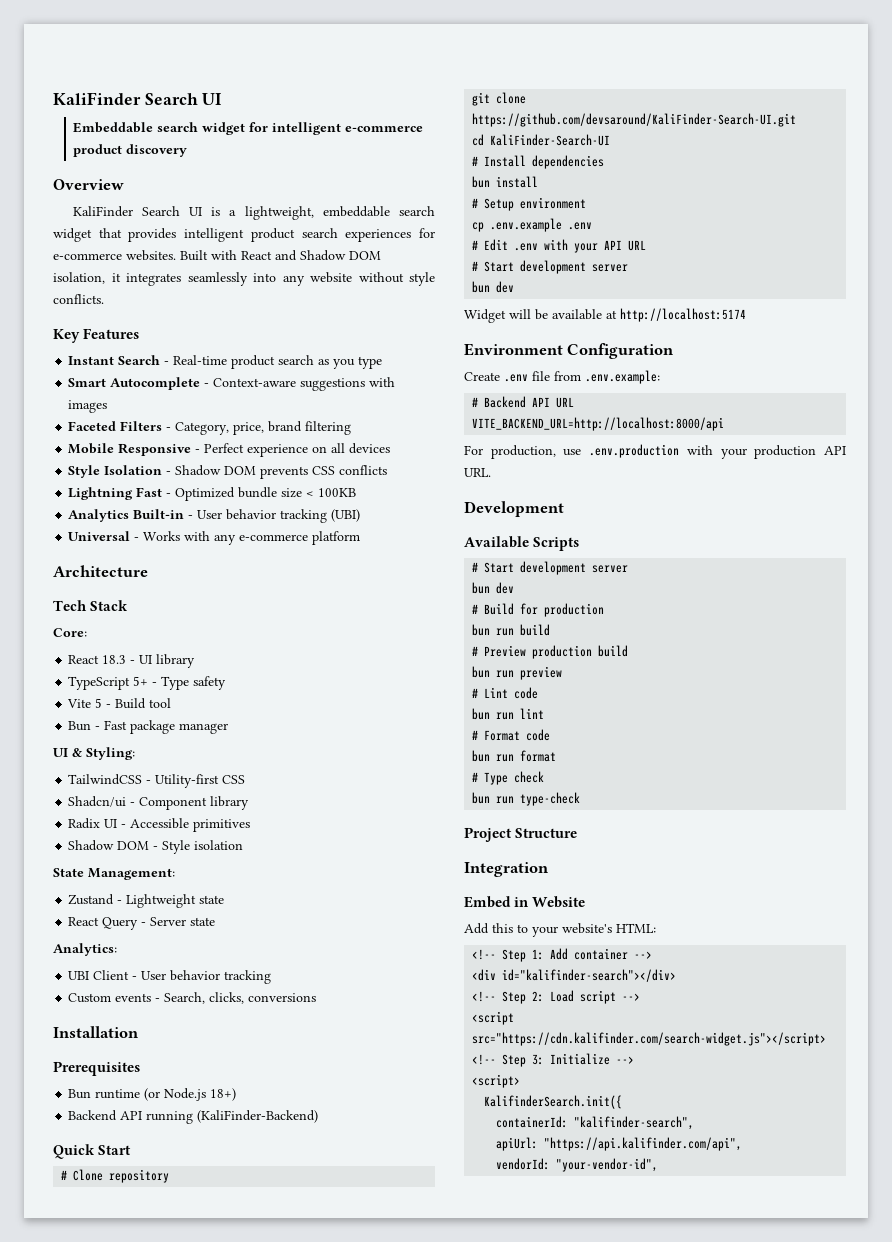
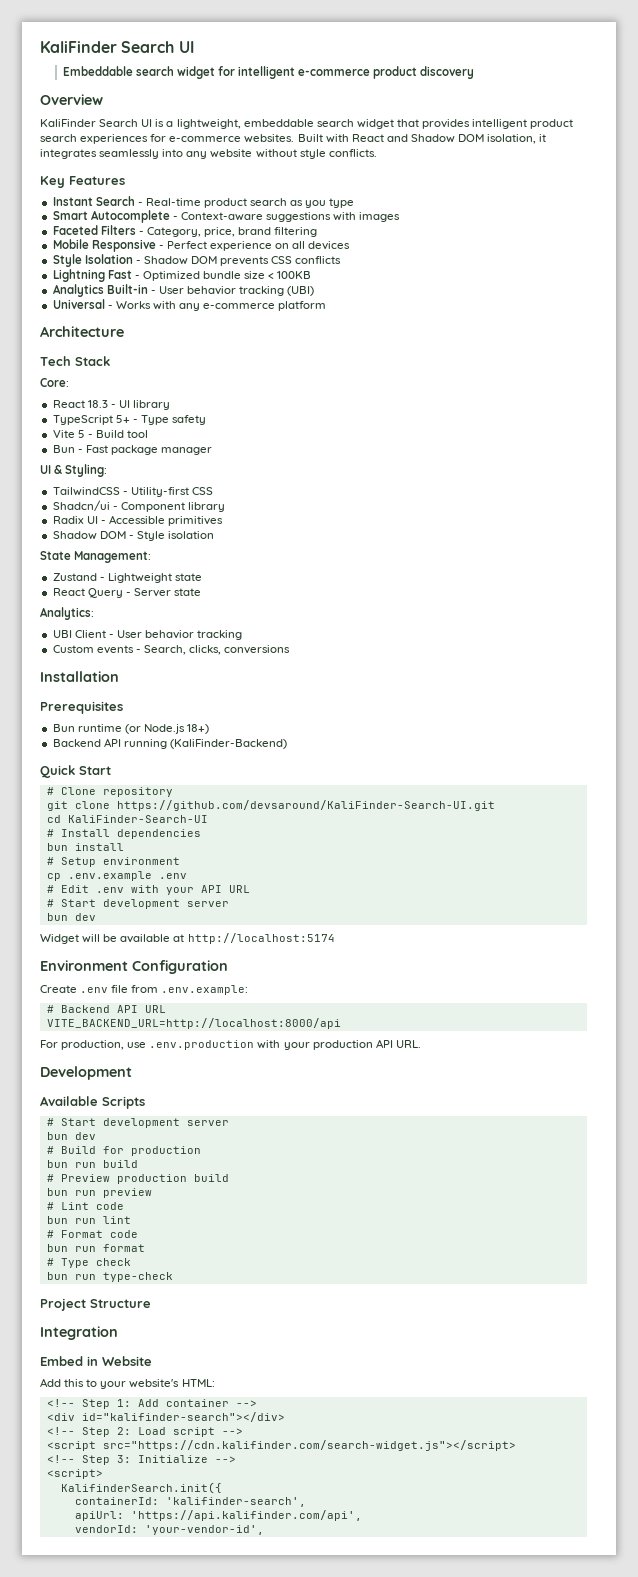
[574,1116,695,1130] "kalifinder-search", -> [165,1497,306,1507] 'kalifinder-search',
[544,1137,743,1151] "https://api.kalifinder.com/api", -> [130,1510,362,1521] 'https://api.kalifinder.com/api',
[556,1158,659,1172] "your-vendor-id", -> [144,1525,264,1535] 'your-vendor-id',

